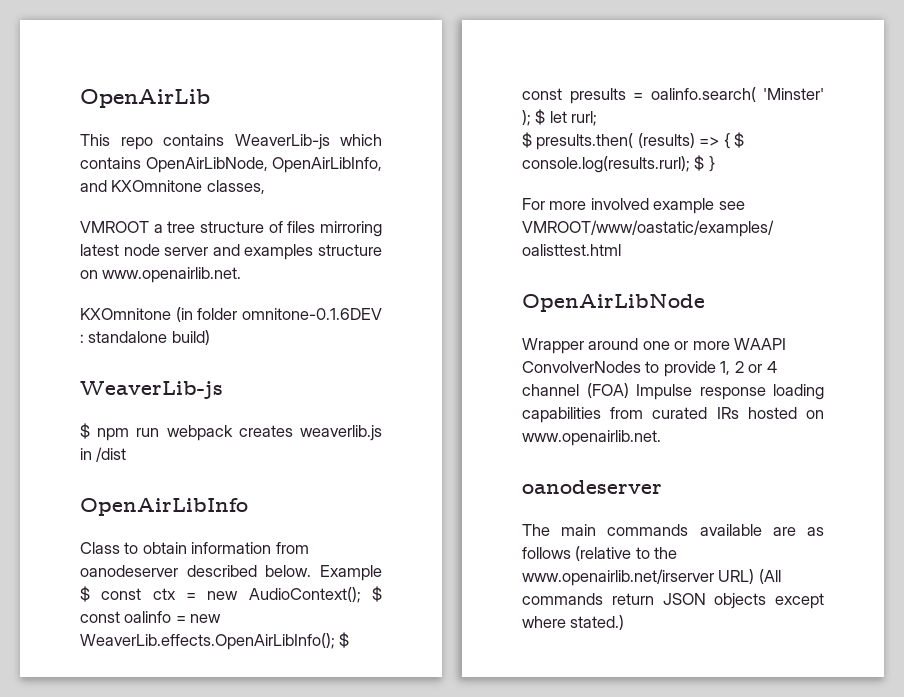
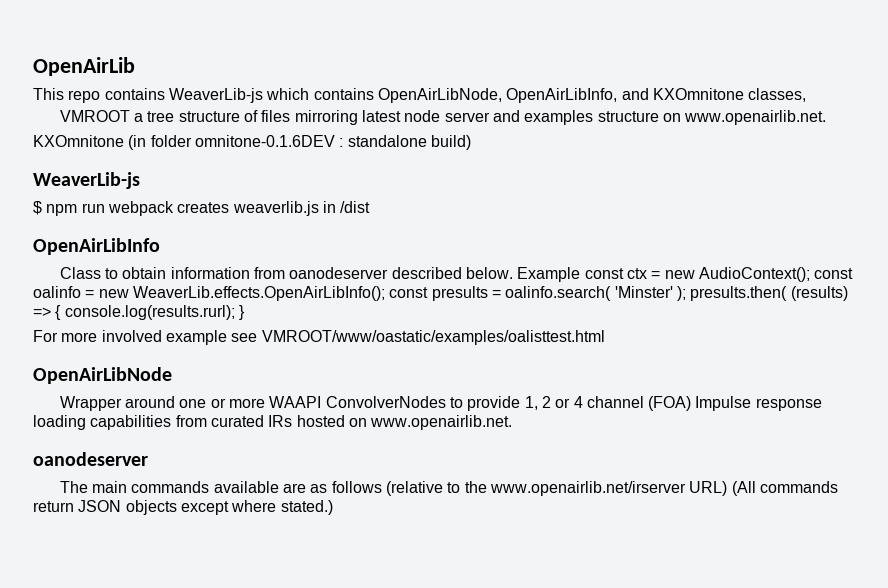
[80,586,90,602] $ -> (581, 274) none
[371,586,382,602] $ -> (810, 274) none
[339,632,350,648] $ -> (385, 293) none
[535,109,598,126] [522,132,532,148] $ let rurl; // $ -> (686, 293) none
[734,132,745,148] [522,155,705,173] $ console.log(results.rurl); $ -> [64,305,235,320] console.log(results.rurl);

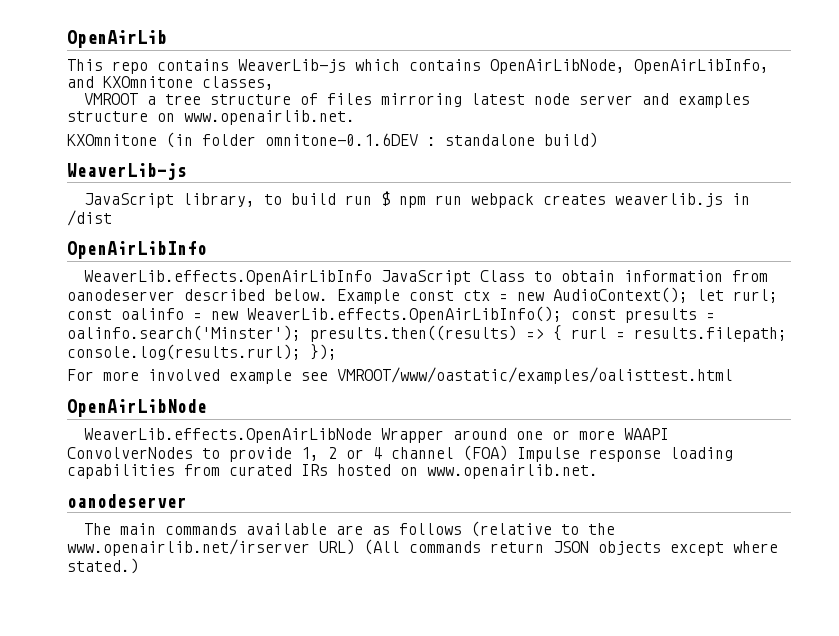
(140, 180) none -> [83,193,372,208] JavaScript library, to build run
(160, 246) none -> [83,270,471,285] WeaverLib.effects.OpenAirLibInfo JavaScript
(810, 274) none -> [697,289,778,303] let rurl;
[505,286,848,301] [33,305,245,320] oalinfo.search( 'Minster' ); presults.then( (results) => { console.log(results.rurl); } -> [67,325,787,342] [67,344,337,360] oalinfo.search('Minster'); presults.then((results) => { rurl = results.filepath; console.log(results.rurl); });
(172, 375) none -> [83,428,372,443] WeaverLib.effects.OpenAirLibNode

